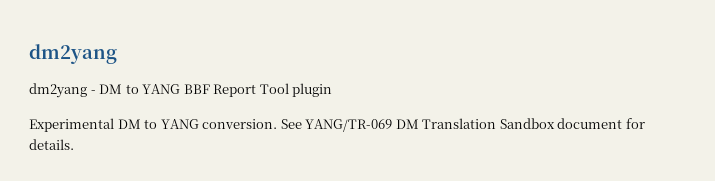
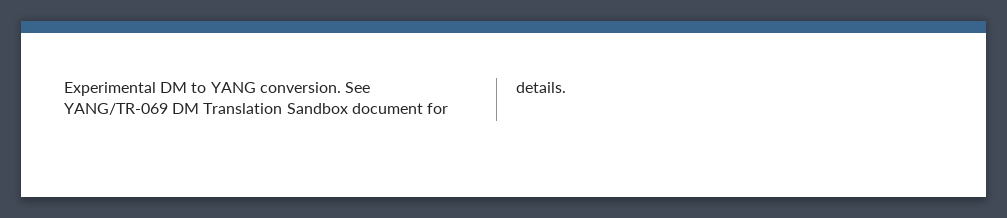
[29,44,117,64] [29,83,333,98] dm2yang // dm2yang - DM to YANG BBF Report Tool plugin // -> (64, 89) none

